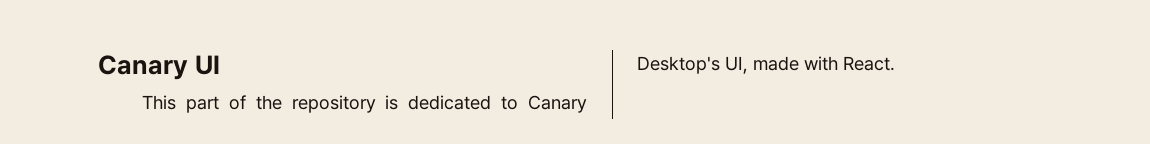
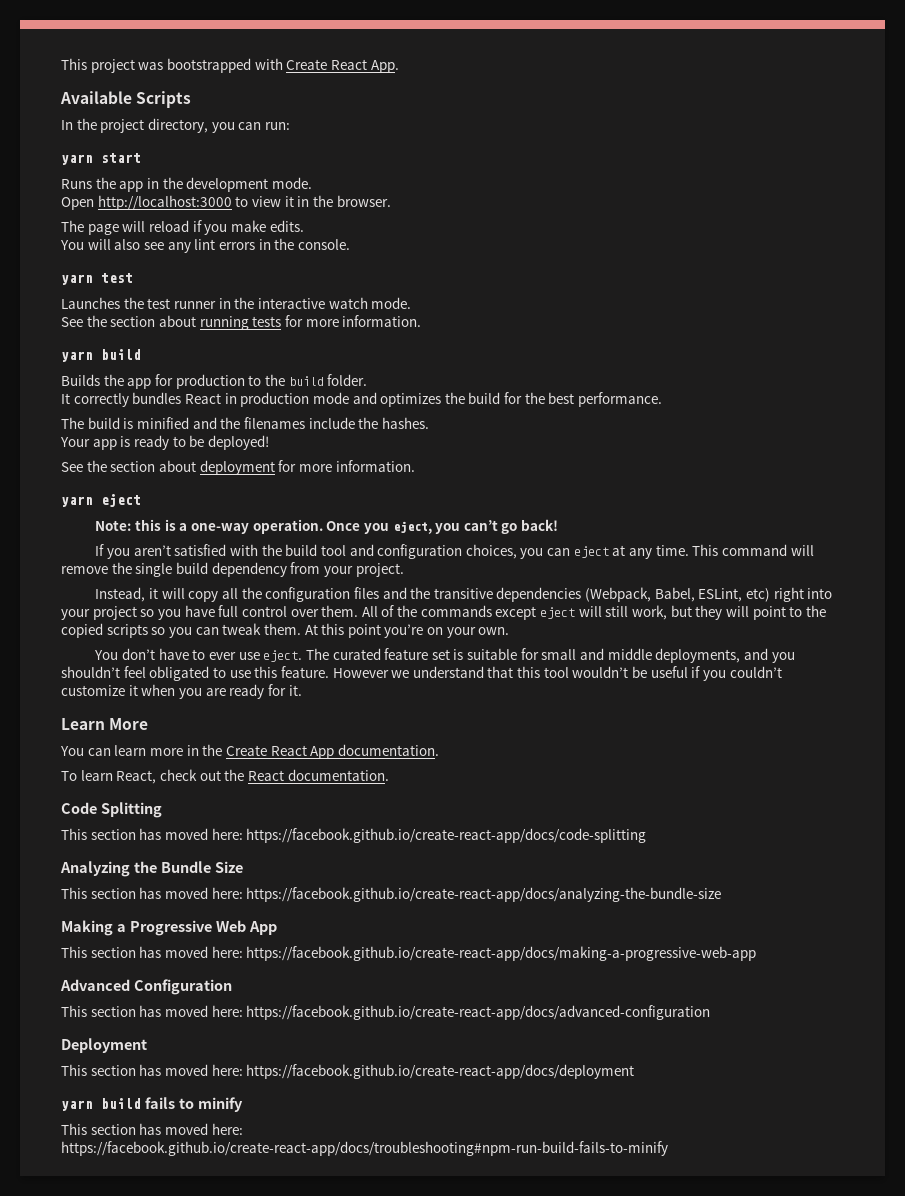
[98,55,221,80] [142,95,588,113] [637,56,895,74] Canary UI // This part of the repository is dedicated to Canary Desktop's UI, made with React. -> [61,58,399,73] [60,91,192,108] [61,118,290,133] [61,153,141,165] [61,177,312,192] [61,195,391,210] [61,220,304,235] [60,238,350,253] [61,273,133,285] [61,297,412,309] [61,315,422,330] [61,349,141,362] [61,374,368,389] [61,392,663,407] [61,417,429,429] [60,435,269,450] [61,460,415,475] [61,494,141,507] [95,519,559,534] [95,544,814,559] [61,562,404,577] [95,587,833,602] [61,605,826,620] [61,623,510,638] [94,648,795,663] [61,666,782,681] [61,684,302,699] [61,718,149,730] [60,744,439,759] [61,769,389,784] [61,802,162,818] [61,828,647,843] [60,861,243,877] [61,887,722,902] [61,920,277,936] [61,946,757,961] [60,979,232,995] [61,1005,711,1020] [61,1038,147,1053] [61,1064,635,1079] [61,1097,243,1112] [61,1123,243,1135] [61,1141,668,1156] This project was bootstrapped with Create React App. // Available Scripts // In the project directory, you can run: // yarn start // Runs the app in the development mode. // Open http://localhost:3000 to view it in the browser. // The page will reload if you make edits. // You will also see any lint errors in the console. // yarn test // Launches the test runner in the interactive watch mode. // See the section about running tests for more information. // yarn build // Builds the app for production to the build folder. // It correctly bundles React in production mode and optimizes the build for the best performance. // The build is minified and the filenames include the hashes. // Your app is ready to be deployed! // See the section about deployment for more information. // yarn eject // Note: this is a one-way operation. Once you eject, you can’t go back! // If you aren’t satisfied with the build tool and configuration choices, you can eject at any time. This command will remove the single build dependency from your project. // Instead, it will copy all the configuration files and the transitive dependencies (Webpack, Babel, ESLint, etc) right into your project so you have full control over them. All of the commands except eject will still work, but they will point to the copied scripts so you can tweak them. At this point you’re on your own. // You don’t have to ever use eject. The curated feature set is suitable for small and middle deployments, and you shouldn’t feel obligated to use this feature. However we understand that this tool wouldn’t be useful if you couldn’t customize it when you are ready for it. // Learn More // You can learn more in the Create React App documentation. // To learn React, check out the React documentation. // Code Splitting // This section has moved here: https://facebook.github.io/create-react-app/docs/code-splitting // Analyzing the Bundle Size // This section has moved here: https://facebook.github.io/create-react-app/docs/analyzing-the-bundle-size // Making a Progressive Web App // This section has moved here: https://facebook.github.io/create-react-app/docs/making-a-progressive-web-app // Advanced Configuration // This section has moved here: https://facebook.github.io/create-react-app/docs/advanced-configuration // Deployment // This section has moved here: https://facebook.github.io/create-react-app/docs/deployment // yarn build fails to minify // This section has moved here: https://facebook.github.io/create-react-app/docs/troubleshooting#npm-run-build-fails-to-minify

